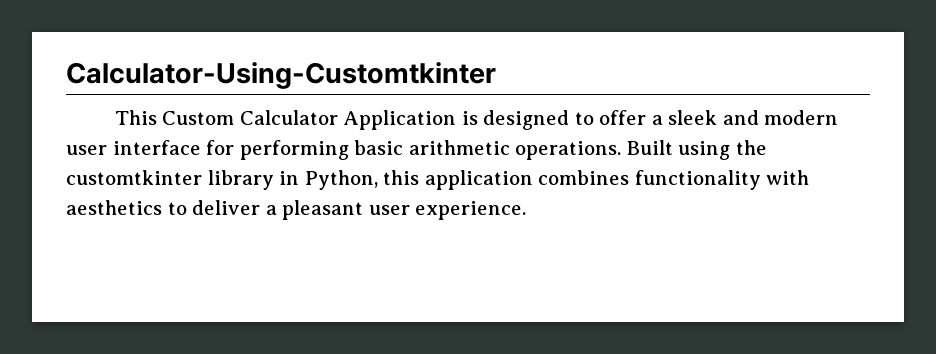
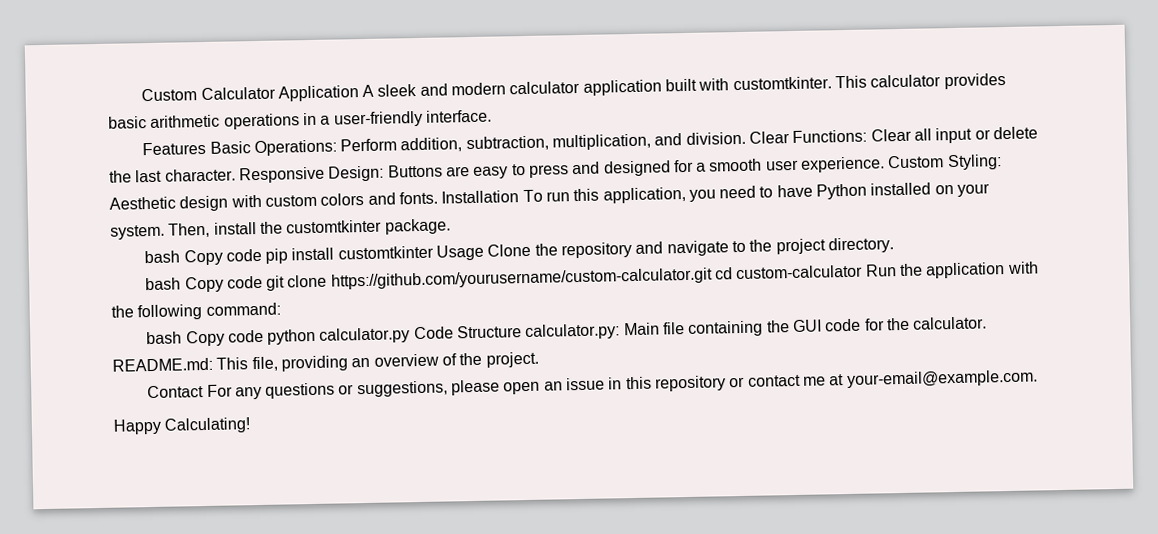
[66,62,496,89] [114,110,157,125] Calculator-Using-Customtkinter // This -> (141, 95) none
[461,110,839,130] [66,140,767,160] [66,170,810,190] [66,200,527,220] is designed to offer a sleek and modern user interface for performing basic arithmetic operations. Built using the customtkinter library in Python, this application combines functionality with aesthetics to deliver a pleasant user experience. -> [362,73,1006,98] [108,109,492,130] [142,126,1038,157] [109,154,1002,184] [109,182,991,212] [110,218,451,240] [144,237,894,266] [145,261,1039,293] [111,302,281,321] [146,316,988,347] [112,351,539,372] [147,369,1038,400] [113,417,252,435] A sleek and modern calculator application built with customtkinter. This calculator provides basic arithmetic operations in a user-friendly interface. // Features Basic Operations: Perform addition, subtraction, multiplication, and division. Clear Functions: Clear all input or delete the last character. Responsive Design: Buttons are easy to press and designed for a smooth user experience. Custom Styling: Aesthetic design with custom colors and fonts. Installation To run this application, you need to have Python installed on your system. Then, install the customtkinter package. // bash Copy code pip install customtkinter Usage Clone the repository and navigate to the project directory. // bash Copy code git clone https://github.com/yourusername/custom-calculator.git cd custom-calculator Run the application with the following command: // bash Copy code python calculator.py Code Structure calculator.py: Main file containing the GUI code for the calculator. README.md: This file, providing an overview of the project. // Contact For any questions or suggestions, please open an issue in this repository or contact me at your-email@example.com. // Happy Calculating!

